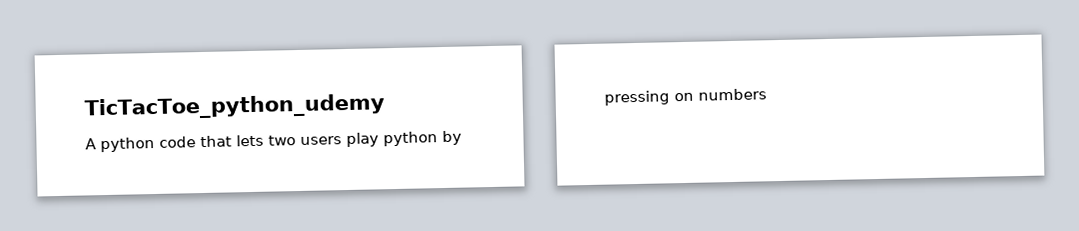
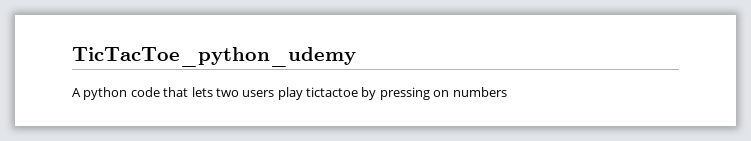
[383,131,438,147] python -> [306,87,358,97] tictactoe

